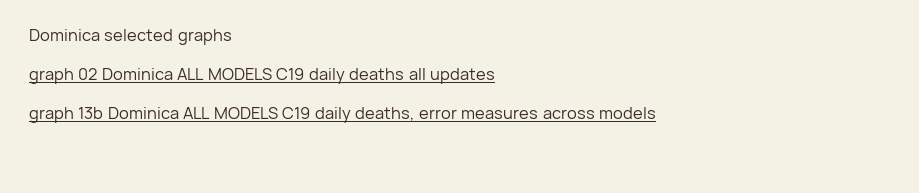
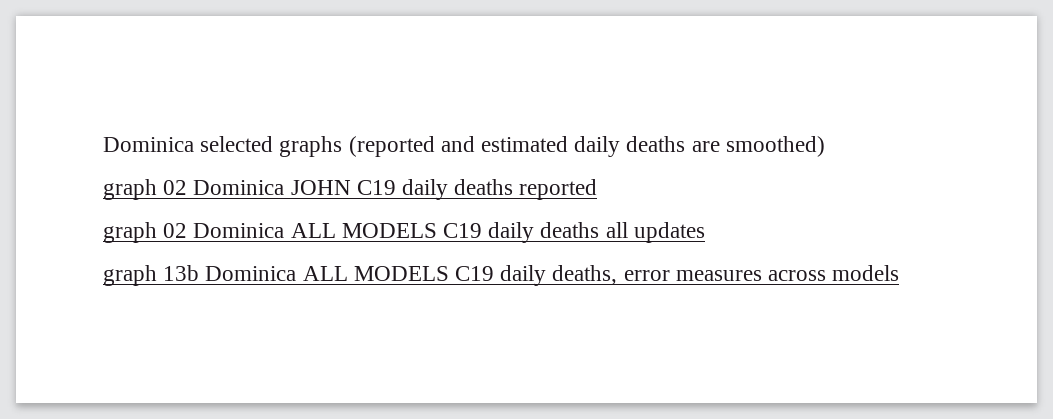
(232, 37) none -> [348,136,825,157] [103,179,598,200] (reported and estimated daily deaths are smoothed) // graph 02 Dominica JOHN C19 daily deaths reported

